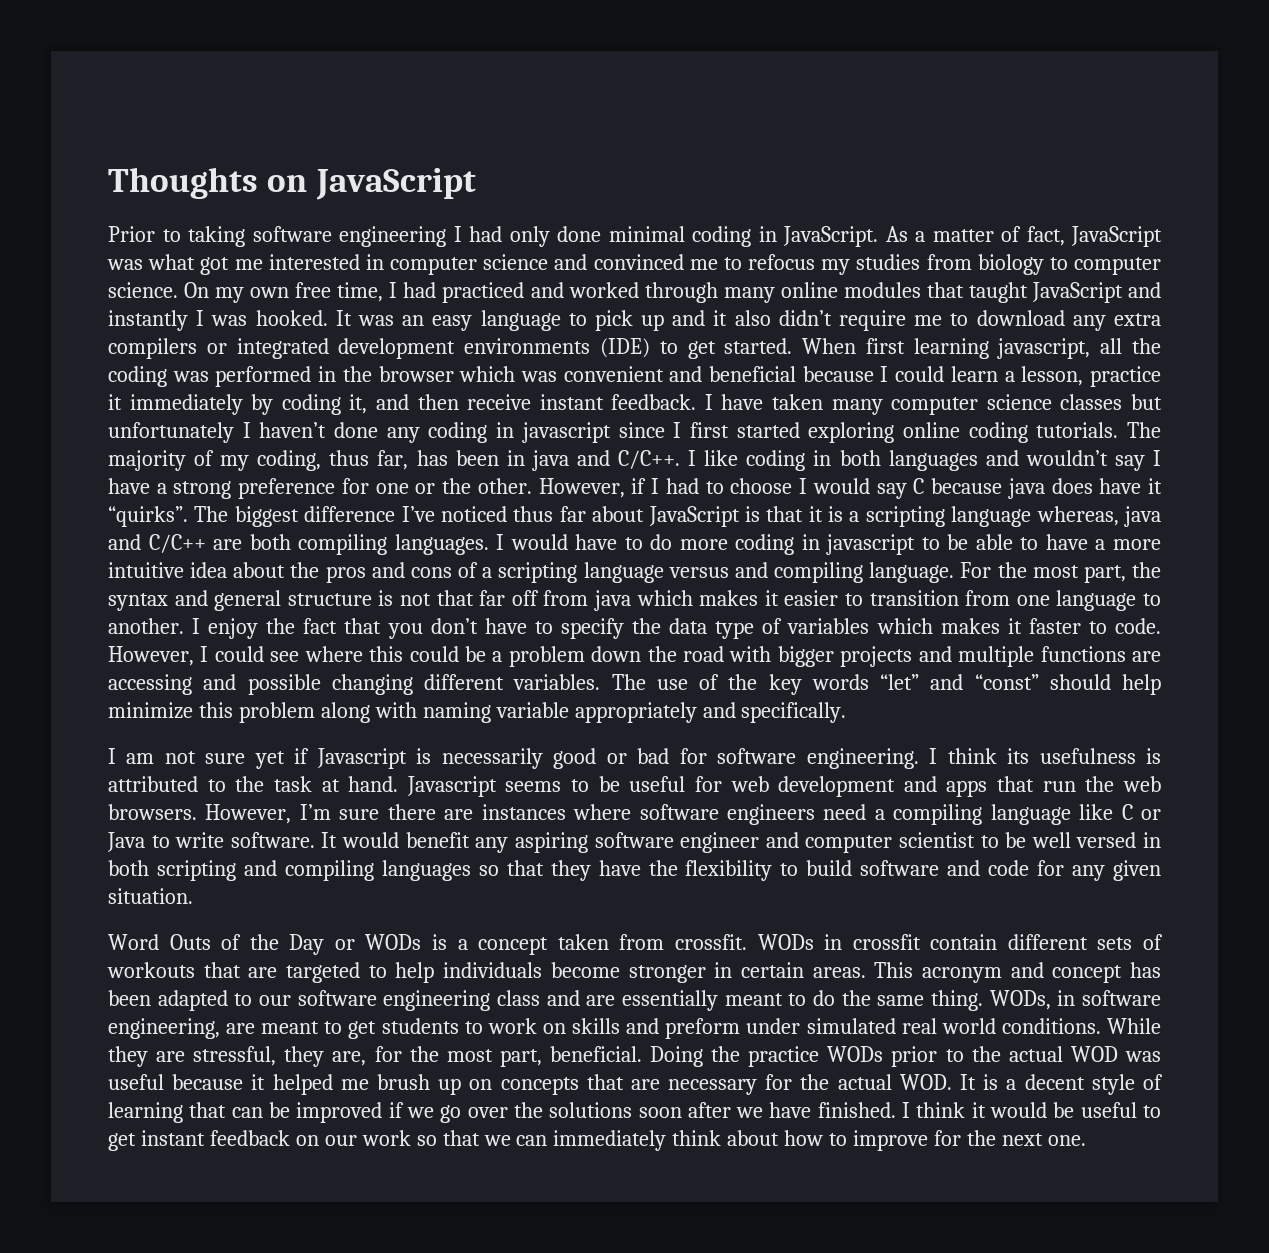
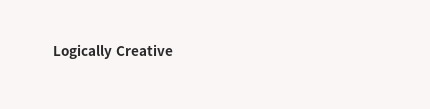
[108,167,476,200] [108,226,1162,247] [107,254,1161,275] [108,282,1161,303] [108,310,1161,331] [108,338,1162,359] [108,366,1162,387] [108,394,1163,415] [108,422,1161,443] [108,450,1161,471] [108,478,1163,499] [108,506,1161,527] [108,534,1161,555] [108,562,1161,583] [108,590,1162,611] [108,618,1161,639] [108,646,1162,667] [108,674,1161,695] [108,702,847,723] [108,748,1162,769] [108,776,1162,797] [108,804,1161,825] [107,832,1161,853] [108,860,1162,881] [108,888,193,904] [108,934,1163,955] [107,962,1161,983] [108,990,1161,1011] [108,1018,1161,1039] [108,1046,1161,1067] [108,1074,1163,1095] [108,1102,1162,1123] [108,1130,1086,1151] Thoughts on JavaScript // Prior to taking software engineering I had only done minimal coding in JavaScript. As a matter of fact, JavaScript was what got me interested in computer science and convinced me to refocus my studies from biology to computer science. On my own free time, I had practiced and worked through many online modules that taught JavaScript and instantly I was hooked. It was an easy language to pick up and it also didn’t require me to download any extra compilers or integrated development environments (IDE) to get started. When first learning javascript, all the coding was performed in the browser which was convenient and beneficial because I could learn a lesson, practice it immediately by coding it, and then receive instant feedback. I have taken many computer science classes but unfortunately I haven’t done any coding in javascript since I first started exploring online coding tutorials. The majority of my coding, thus far, has been in java and C/C++. I like coding in both languages and wouldn’t say I have a strong preference for one or the other. However, if I had to choose I would say C because java does have it “quirks”. The biggest difference I’ve noticed thus far about JavaScript is that it is a scripting language whereas, java and C/C++ are both compiling languages. I would have to do more coding in javascript to be able to have a more intuitive idea about the pros and cons of a scripting language versus and compiling language. For the most part, the syntax and general structure is not that far off from java which makes it easier to transition from one language to another. I enjoy the fact that you don’t have to specify the data type of variables which makes it faster to code. However, I could see where this could be a problem down the road with bigger projects and multiple functions are accessing and possible changing different variables. The use of the key words “let” and “const” should help minimize this problem along with naming variable appropriately and specifically. // I am not sure yet if Javascript is necessarily good or bad for software engineering. I think its usefulness is attributed to the task at hand. Javascript seems to be useful for web development and apps that run the web browsers. However, I’m sure there are instances where software engineers need a compiling language like C or Java to write software. It would benefit any aspiring software engineer and computer scientist to be well versed in both scripting and compiling languages so that they have the flexibility to build software and code for any given situation. // Word Outs of the Day or WODs is a concept taken from crossfit. WODs in crossfit contain different sets of workouts that are targeted to help individuals become stronger in certain areas. This acronym and concept has been adapted to our software engineering class and are essentially meant to do the same thing. WODs, in software engineering, are meant to get students to work on skills and preform under simulated real world conditions. While they are stressful, they are, for the most part, beneficial. Doing the practice WODs prior to the actual WOD was useful because it helped me brush up on concepts that are necessary for the actual WOD. It is a decent style of learning that can be improved if we go over the solutions soon after we have finished. I think it would be useful to get instant feedback on our work so that we can immediately think about how to improve for the next one. -> [53,44,173,59] Logically Creative

